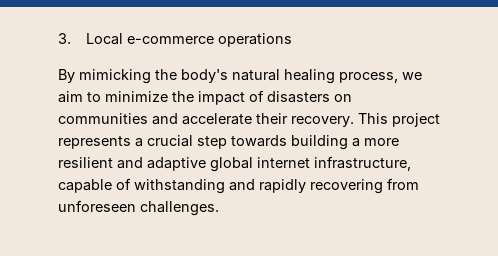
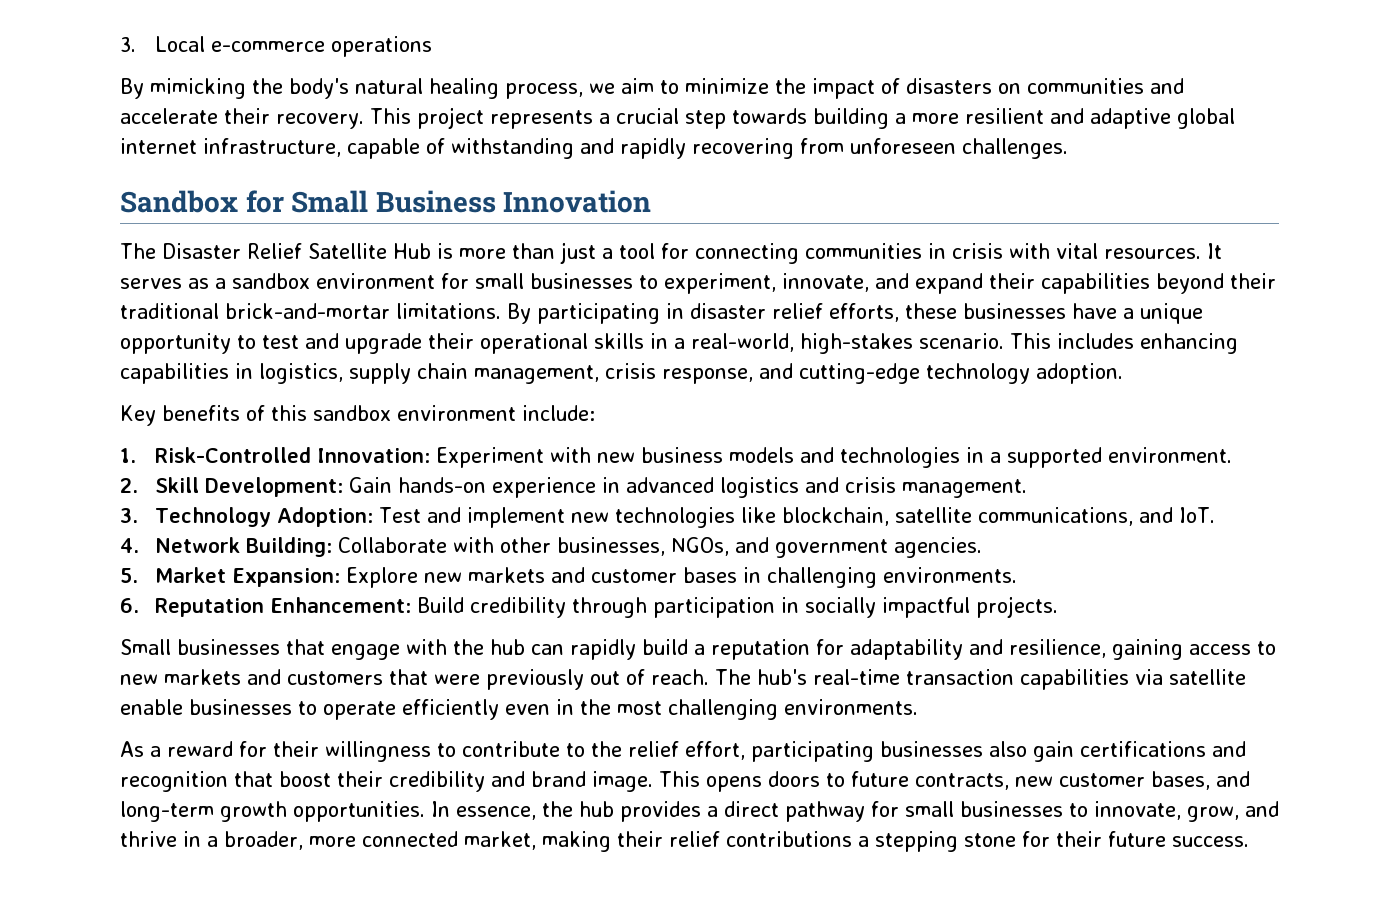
(219, 208) none -> [120,190,652,213] [120,242,1222,264] [120,273,1276,294] [120,303,1203,324] [120,333,1238,354] [120,363,1123,384] [120,405,595,426] [120,447,1232,468] [120,477,1027,498] [120,507,1215,528] [120,537,982,558] [120,567,1017,588] [120,596,1058,618] [120,639,1276,660] [120,669,1246,690] [120,699,918,720] [120,741,1246,762] [120,771,1250,792] [120,801,1279,822] [120,831,1249,852] // Sandbox for Small Business Innovation // The Disaster Relief Satellite Hub is more than just a tool for connecting communities in crisis with vital resources. It serves as a sandbox environment for small businesses to experiment, innovate, and expand their capabilities beyond their traditional brick-and-mortar limitations. By participating in disaster relief efforts, these businesses have a unique opportunity to test and upgrade their operational skills in a real-world, high-stakes scenario. This includes enhancing capabilities in logistics, supply chain management, crisis response, and cutting-edge technology adoption. // Key benefits of this sandbox environment include: // 1. Risk-Controlled Innovation: Experiment with new business models and technologies in a supported environment. // 2. Skill Development: Gain hands-on experience in advanced logistics and crisis management. // 3. Technology Adoption: Test and implement new technologies like blockchain, satellite communications, and IoT. // 4. Network Building: Collaborate with other businesses, NGOs, and government agencies. // 5. Market Expansion: Explore new markets and customer bases in challenging environments. // 6. Reputation Enhancement: Build credibility through participation in socially impactful projects. // Small businesses that engage with the hub can rapidly build a reputation for adaptability and resilience, gaining access to new markets and customers that were previously out of reach. The hub's real-time transaction capabilities via satellite enable businesses to operate efficiently even in the most challenging environments. // As a reward for their willingness to contribute to the relief effort, participating businesses also gain certifications and recognition that boost their credibility and brand image. This opens doors to future contracts, new customer bases, and long-term growth opportunities. In essence, the hub provides a direct pathway for small businesses to innovate, grow, and thrive in a broader, more connected market, making their relief contributions a stepping stone for their future success.

